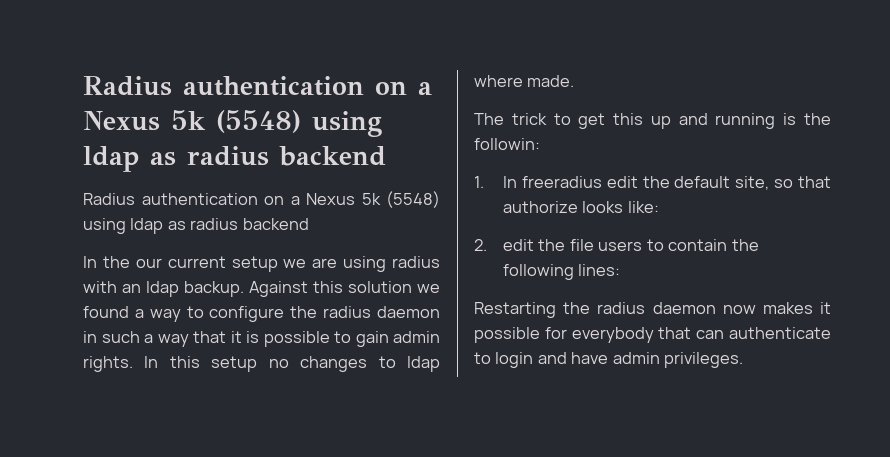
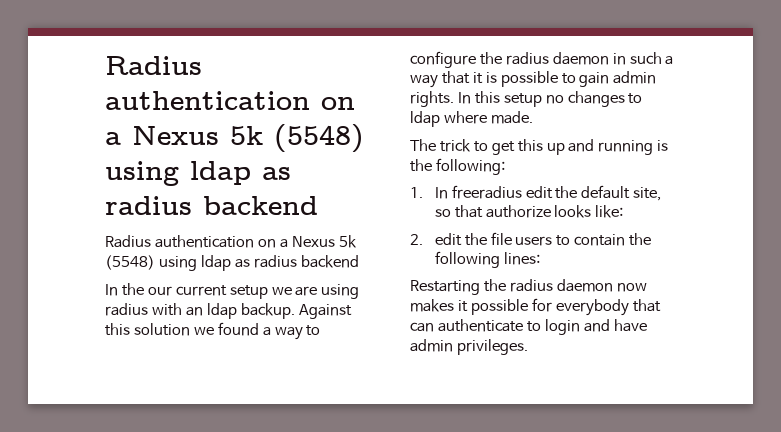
[474,138,540,150] followin: -> [435,158,505,175] following:

